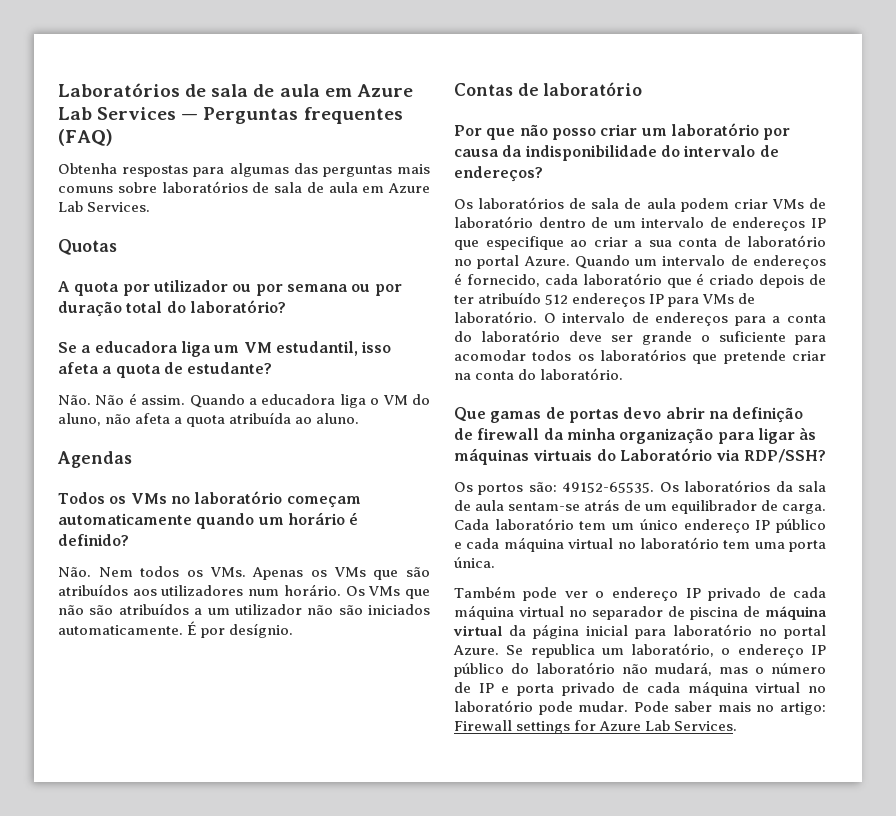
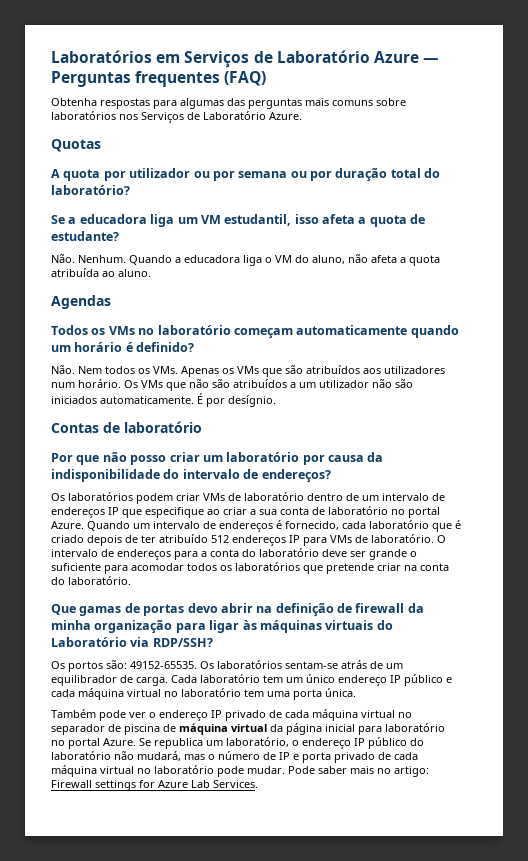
[185,84,413,97] [58,107,177,120] de sala de aula em Azure Lab Services -> [156,50,419,68] em Serviços de Laboratório Azure
[252,182,430,193] [58,201,151,212] de sala de aula em Azure Lab Services. -> [119,111,302,123] nos Serviços de Laboratório Azure.
[95,393,186,405] Não é assim. -> [78,255,126,263] Nenhum.
[569,198,676,209] de sala de aula -> (133, 496) none
[775,481,826,492] [454,500,505,511] da sala de aula -> (282, 664) none

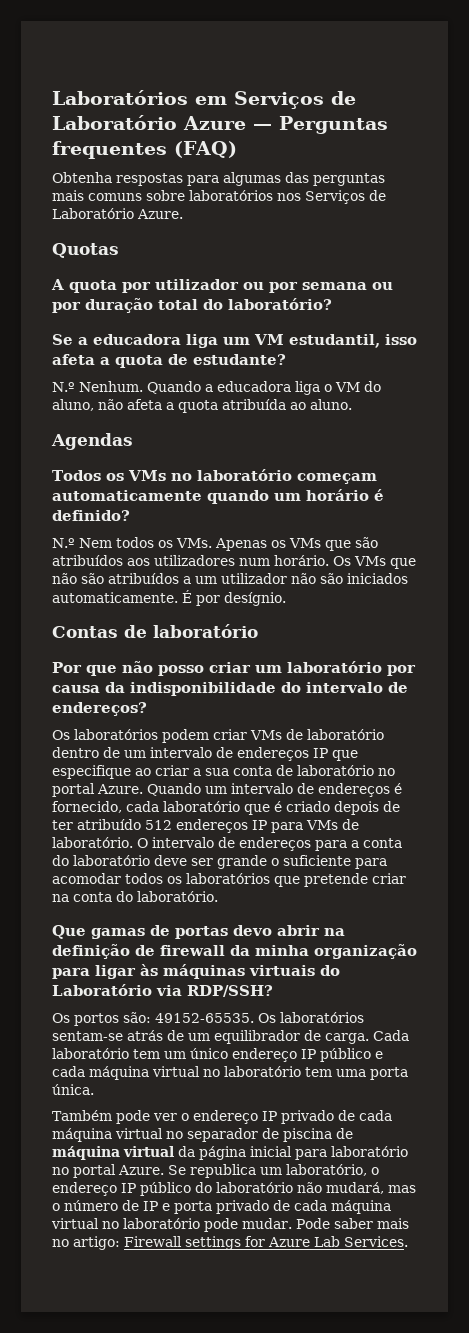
[51,254,75,263] Não. -> [52,382,75,392] N.º
[51,365,75,374] Não. -> [52,538,75,548] N.º

